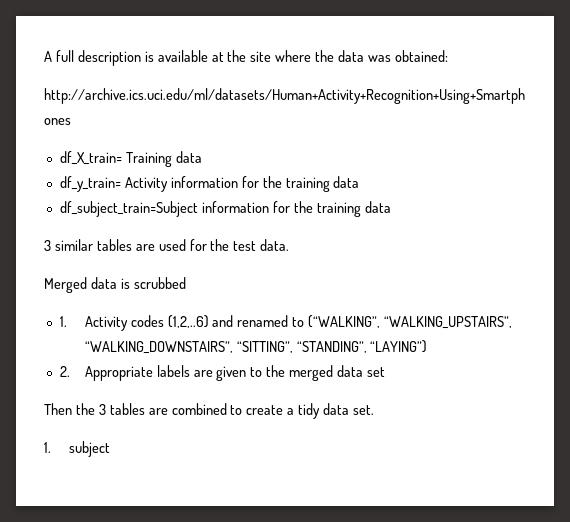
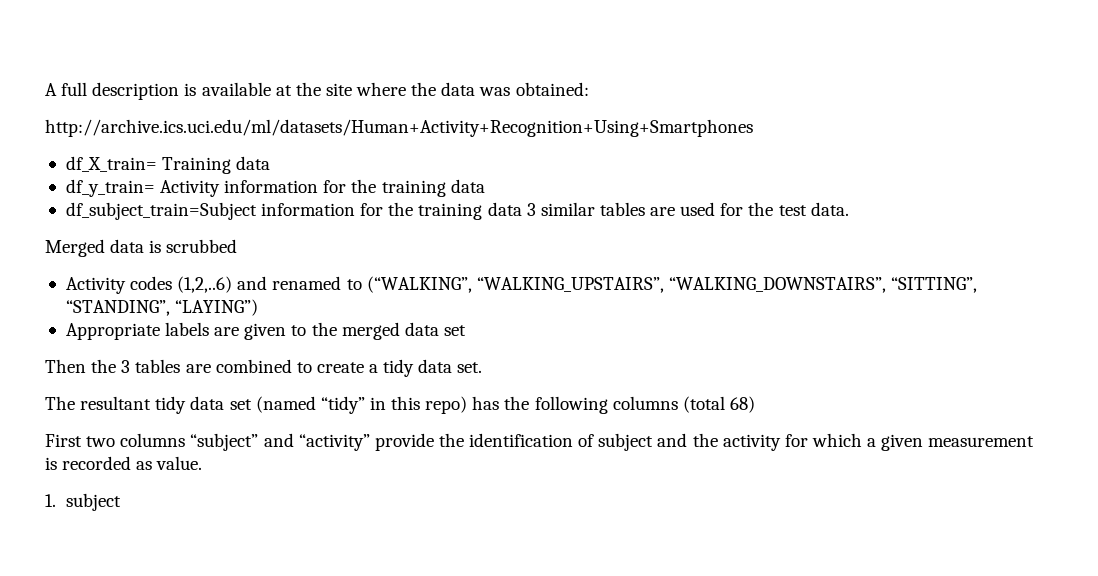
(391, 207) // -> (522, 209) none
[59,316,67,327] 1. -> (238, 246) none
[59,366,70,377] 2. -> (259, 307) none
(375, 410) none -> [45,396,755,414] [45,433,1035,451] [45,456,203,470] // The resultant tidy data set (named “tidy” in this repo) has the following columns (total 68) // First two columns “subject” and “activity” provide the identification of subject and the activity for which a given measurement is recorded as value.

